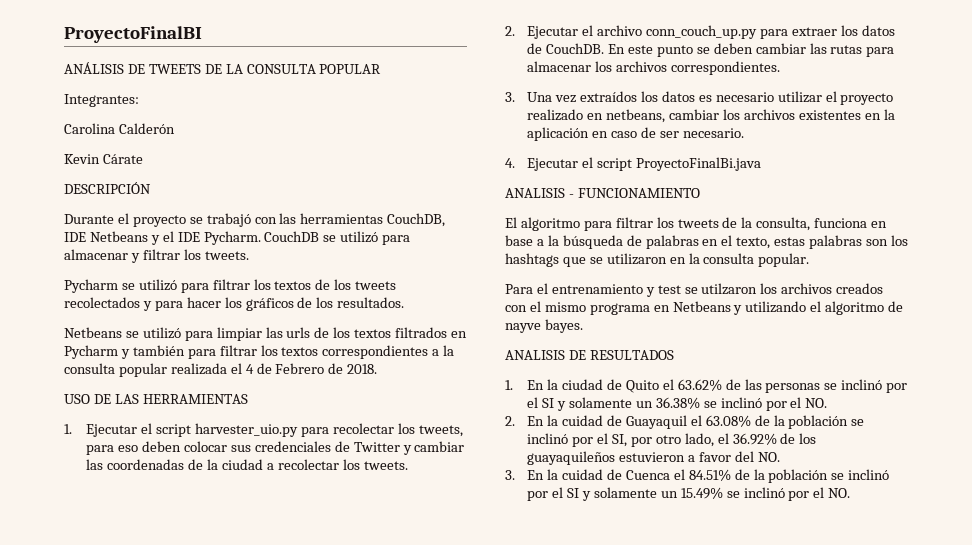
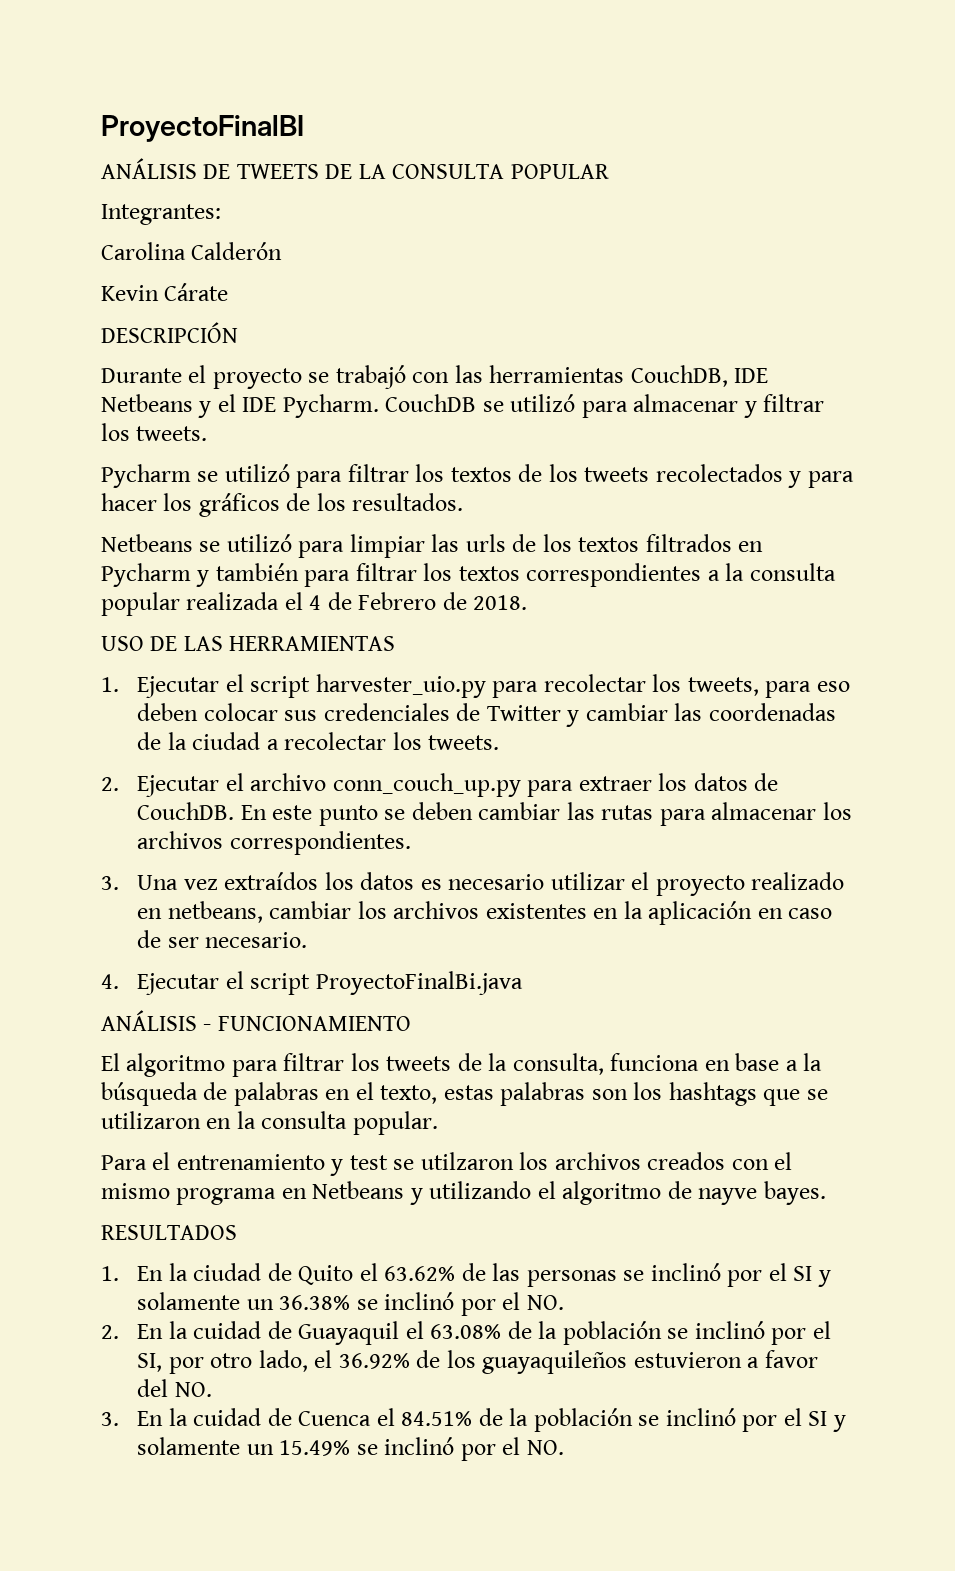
[505,188,565,198] ANALISIS -> [101,1010,197,1031] ANÁLISIS
[505,350,586,360] ANALISIS DE -> (826, 1193) none

